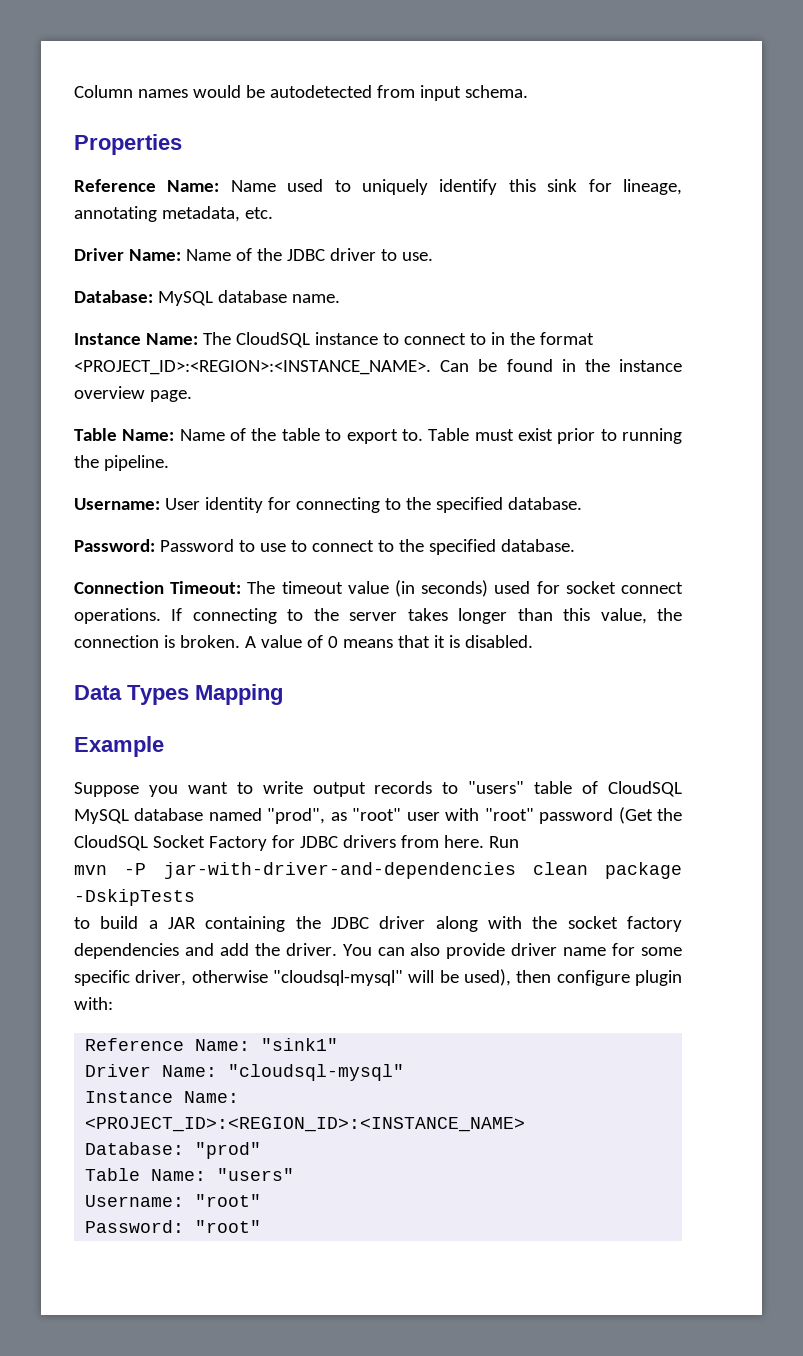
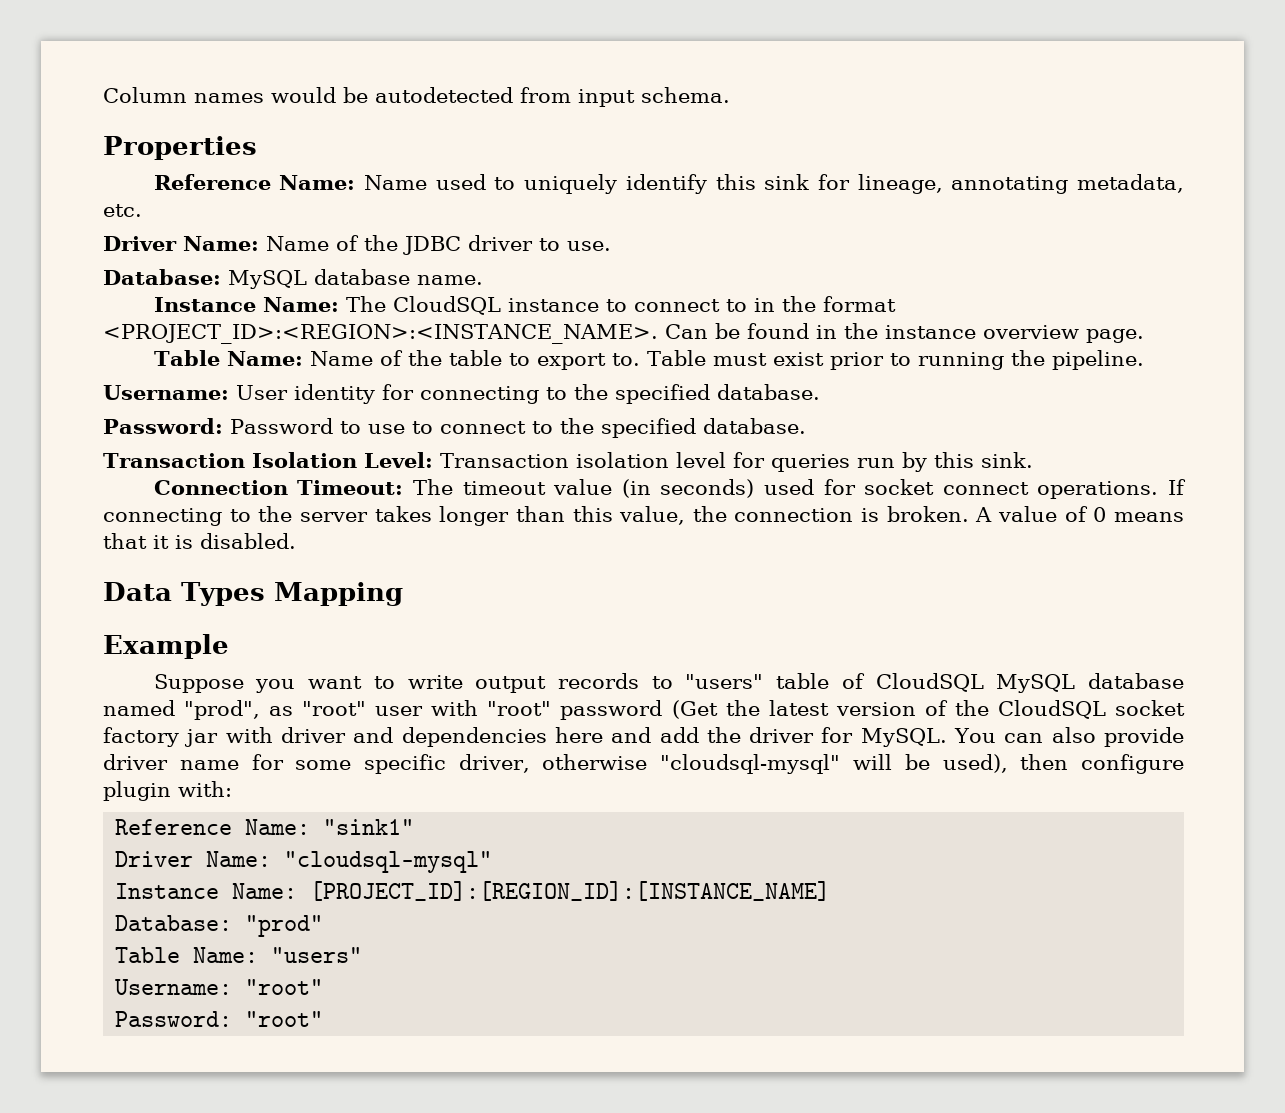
(575, 545) none -> [103,452,1033,472] // Transaction Isolation Level: Transaction isolation level for queries run by this sink.
[74,835,519,851] [74,862,682,879] [74,889,195,906] [74,916,682,932] [74,943,337,959] CloudSQL Socket Factory for JDBC drivers from here. Run // mvn -P jar-with-driver-and-dependencies clean package -DskipTests // to build a JAR containing the JDBC driver along with the socket factory dependencies and add the driver. -> [768,700,1186,719] [103,727,947,747] latest version of the CloudSQL socket factory jar with driver and dependencies here and add the driver for MySQL.
[85,1117,526,1132] <PROJECT_ID>:<REGION_ID>:<INSTANCE_NAME> -> [310,881,831,901] [PROJECT_ID]:[REGION_ID]:[INSTANCE_NAME]

